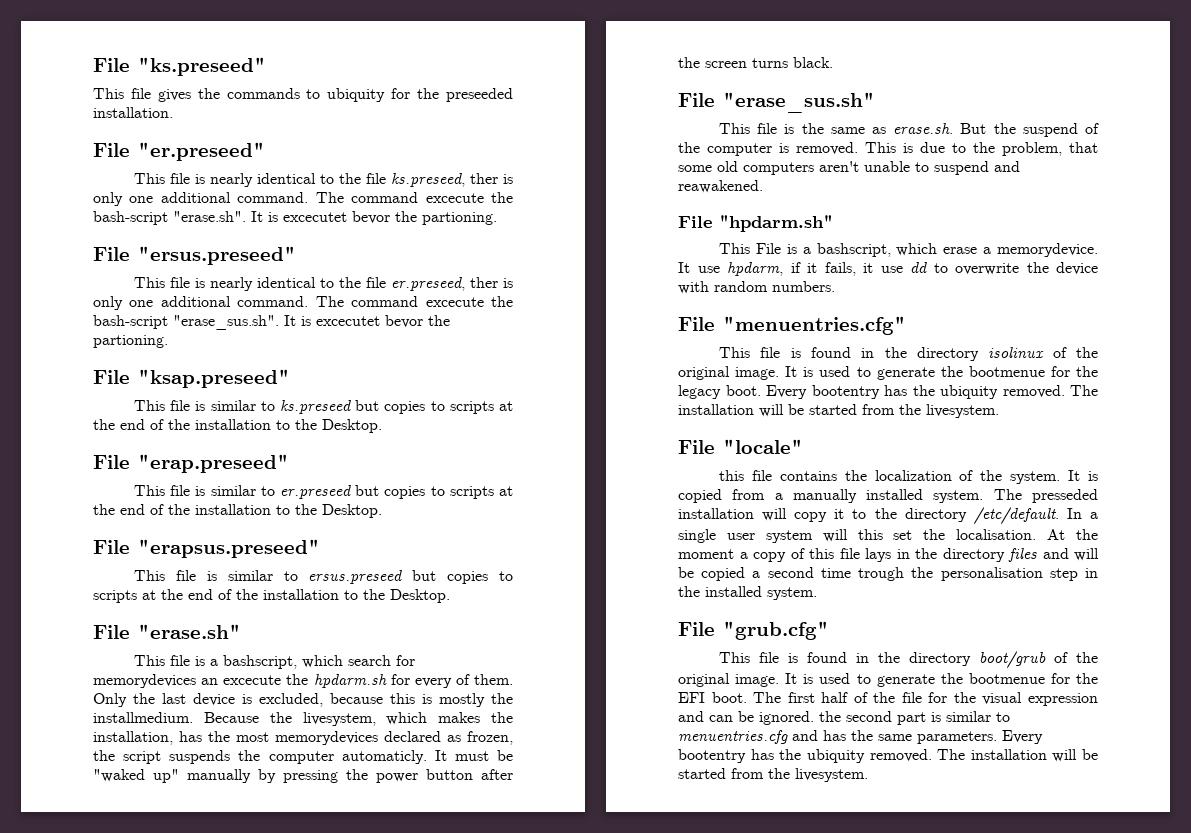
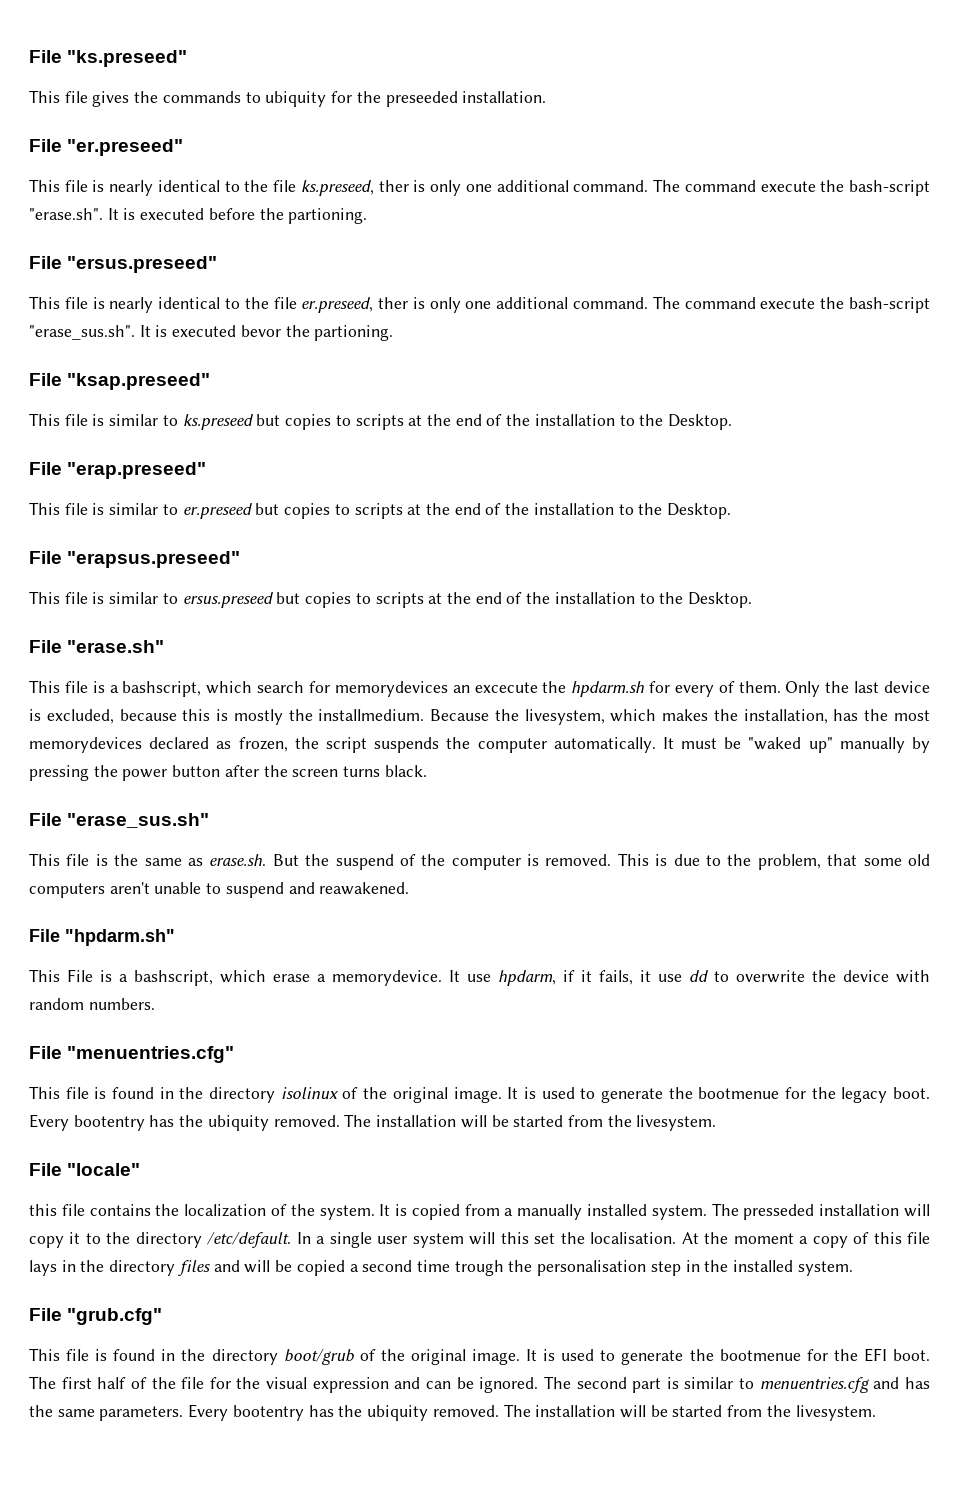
[425,193,484,203] excecute -> [760,181,816,192] execute
[283,211,390,224] excecutet bevor -> [140,208,255,220] executed before
[425,297,484,307] excecute -> [760,298,816,309] execute
[316,316,380,326] excecutet -> [172,325,237,337] executed
[341,750,427,764] automaticly. -> [553,737,656,753] automatically.
[819,711,841,722] the -> [543,1376,571,1389] The

